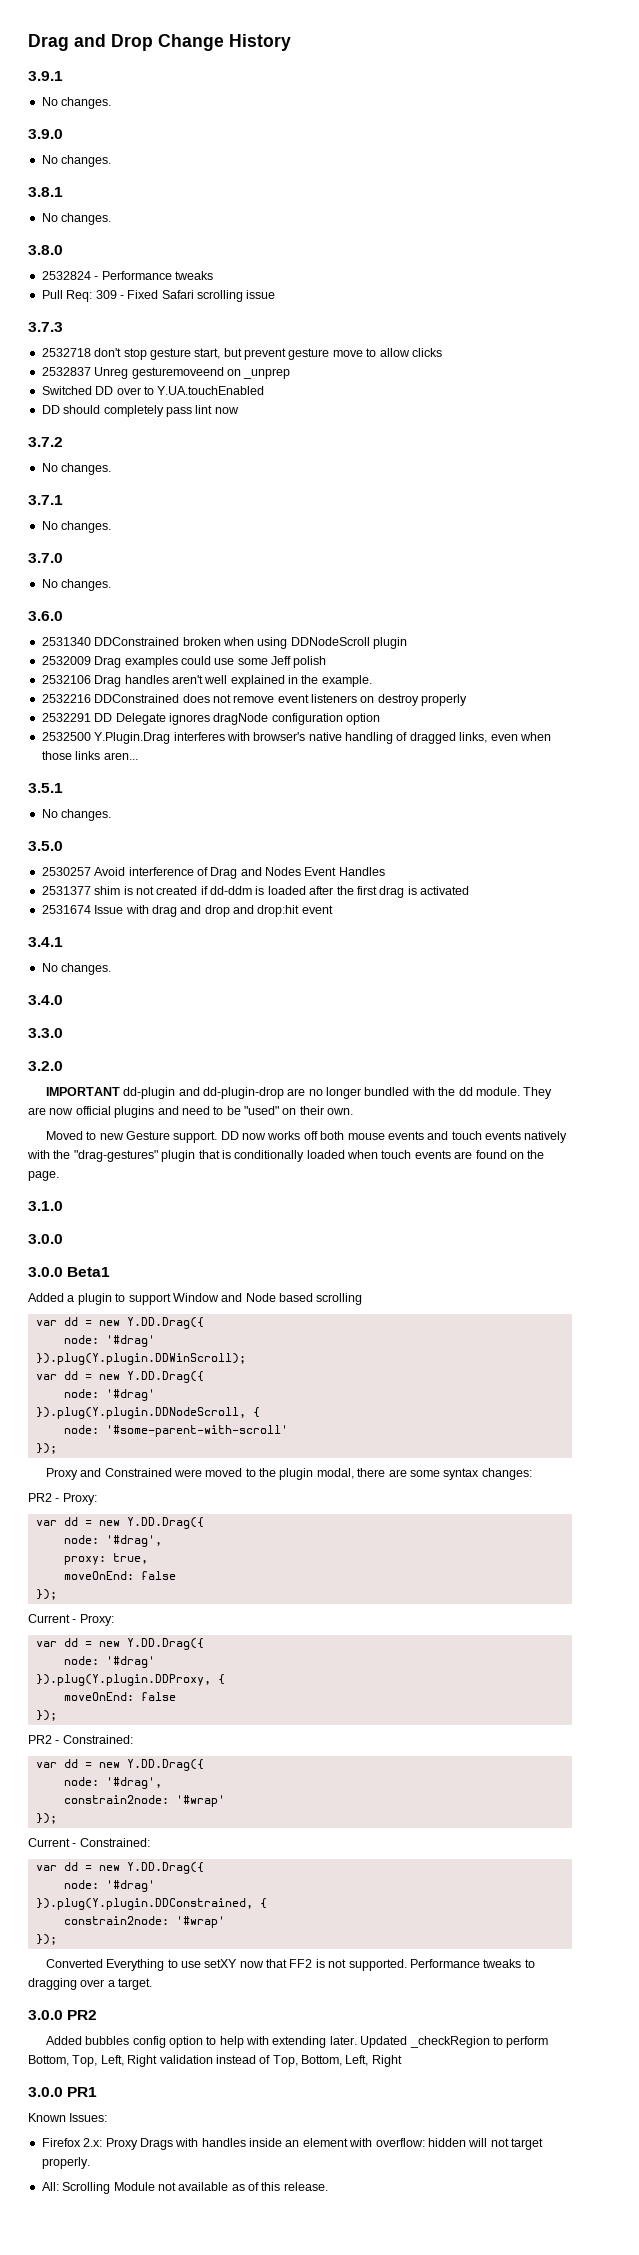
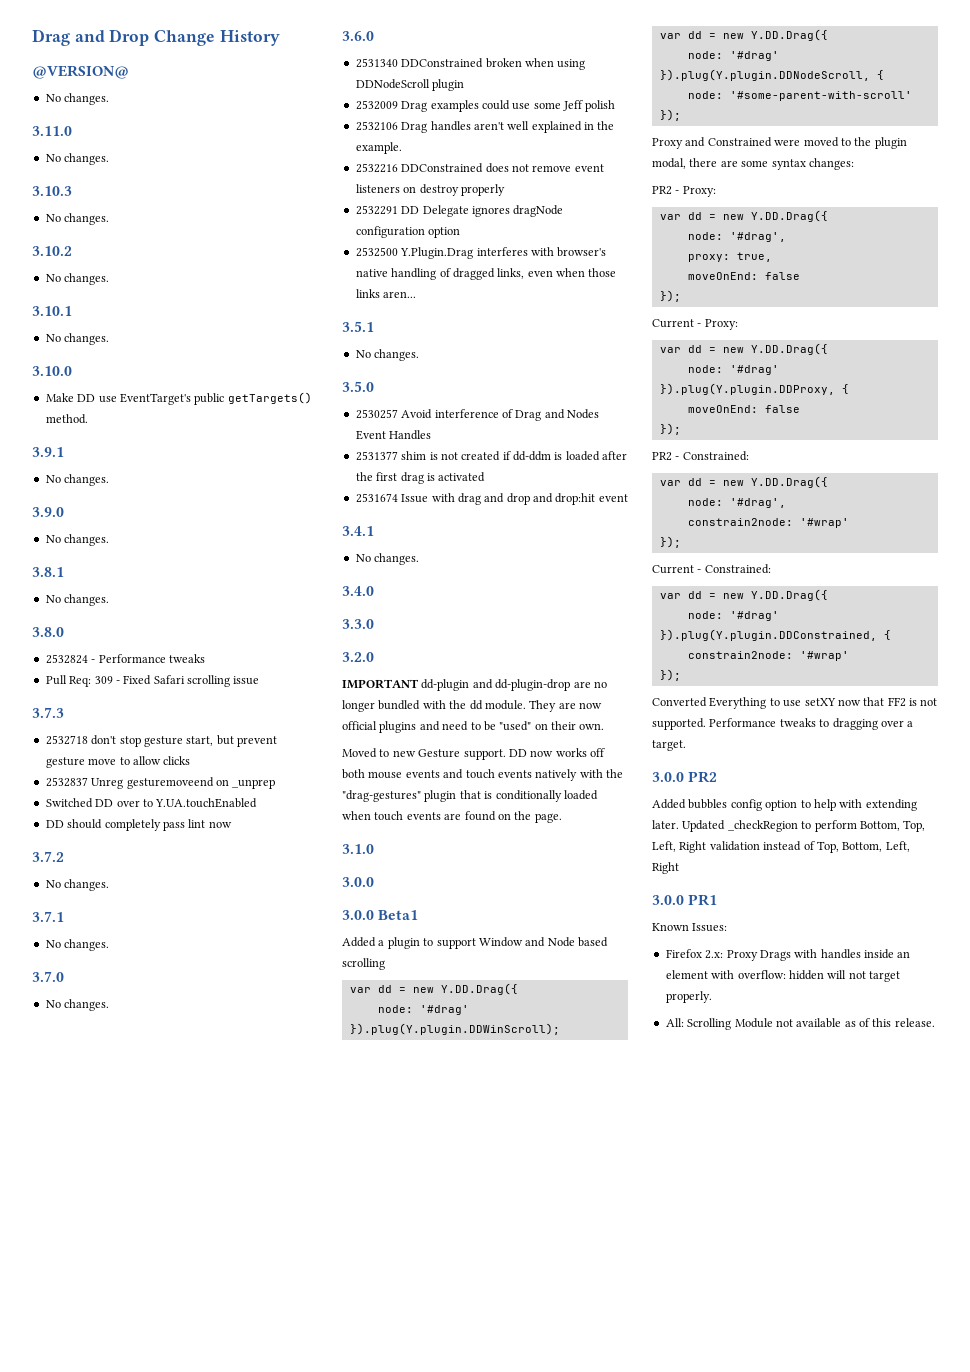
(291, 42) none -> [32,65,129,79] [45,93,110,105] [32,126,72,136] [45,153,110,165] [32,186,72,196] [45,213,110,225] [32,246,72,256] [45,273,110,285] [32,306,72,316] [45,333,110,345] [32,366,72,376] [45,392,312,405] [45,414,88,424] // @VERSION@ // No changes. // 3.11.0 // No changes. // 3.10.3 // No changes. // 3.10.2 // No changes. // 3.10.1 // No changes. // 3.10.0 // Make DD use EventTarget's public getTargets() method.

